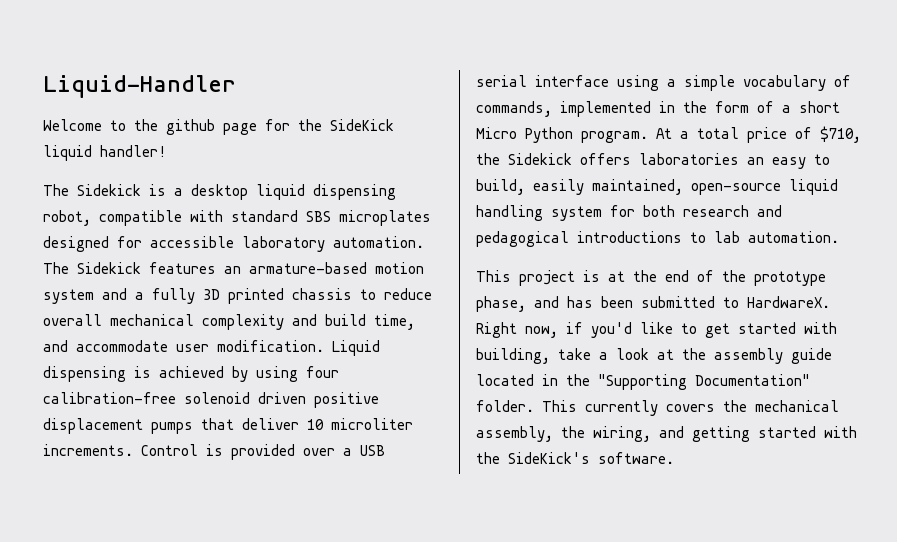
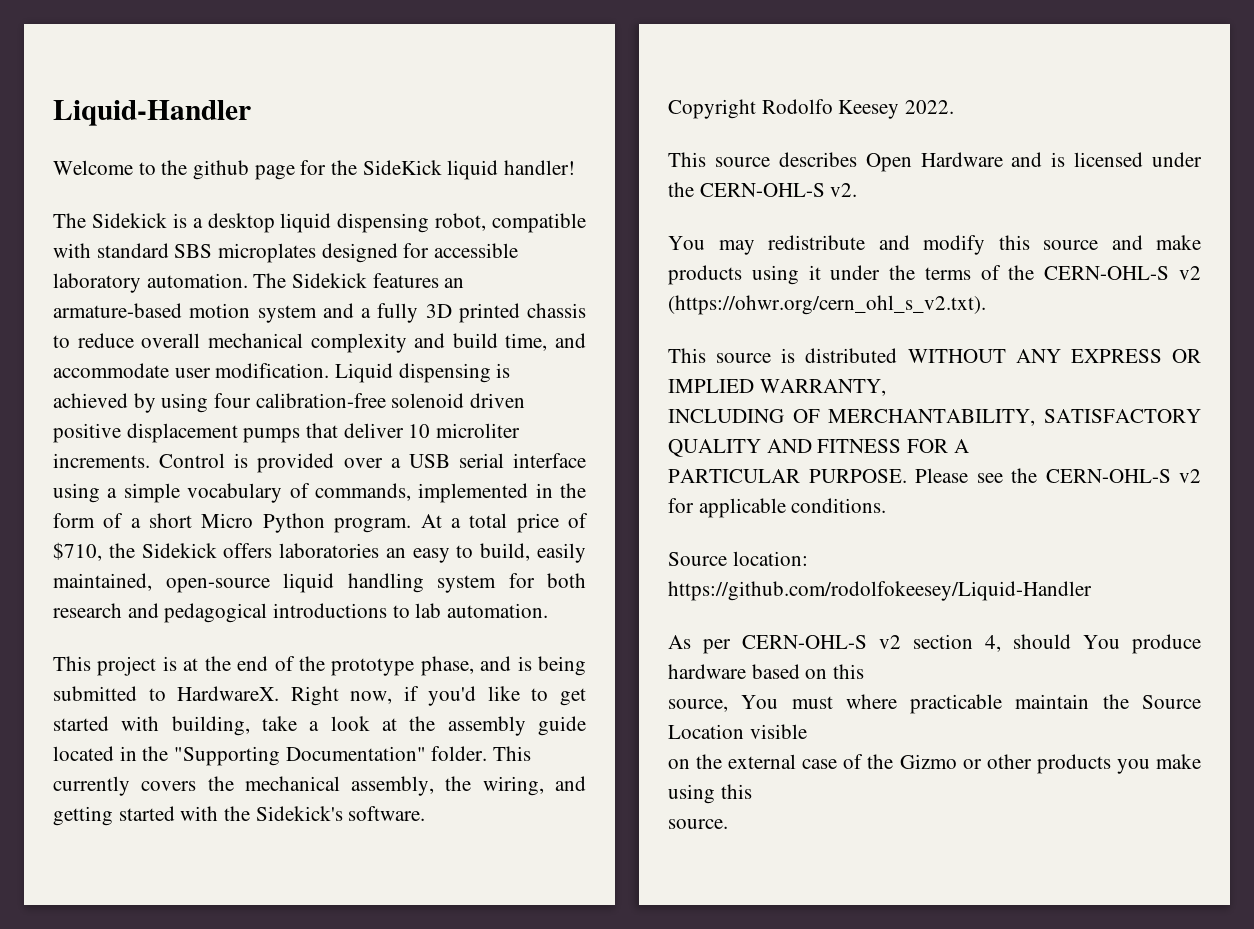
[567,296,633,308] has been -> [517,656,586,676] is being
[508,452,590,464] SideKick's -> [255,806,343,821] Sidekick's
(674, 458) none -> [668,99,955,119] [668,152,1202,172] [668,182,858,197] [668,235,1201,255] [668,265,1201,285] [668,295,986,315] [668,348,1201,363] [668,379,886,396] [668,409,1201,426] [668,439,969,457] [668,468,1201,483] [668,498,887,518] [668,551,808,566] [668,581,1092,601] [668,634,1201,654] [668,664,865,679] [668,694,1201,714] [668,724,807,739] [668,754,1201,774] [668,784,752,804] [668,819,728,829] // Copyright Rodolfo Keesey 2022. // This source describes Open Hardware and is licensed under the CERN-OHL-S v2. // You may redistribute and modify this source and make products using it under the terms of the CERN-OHL-S v2 (https://ohwr.org/cern_ohl_s_v2.txt). // This source is distributed WITHOUT ANY EXPRESS OR IMPLIED WARRANTY, // INCLUDING OF MERCHANTABILITY, SATISFACTORY QUALITY AND FITNESS FOR A // PARTICULAR PURPOSE. Please see the CERN-OHL-S v2 for applicable conditions. // Source location: https://github.com/rodolfokeesey/Liquid-Handler // As per CERN-OHL-S v2 section 4, should You produce hardware based on this // source, You must where practicable maintain the Source Location visible // on the external case of the Gizmo or other products you make using this // source.

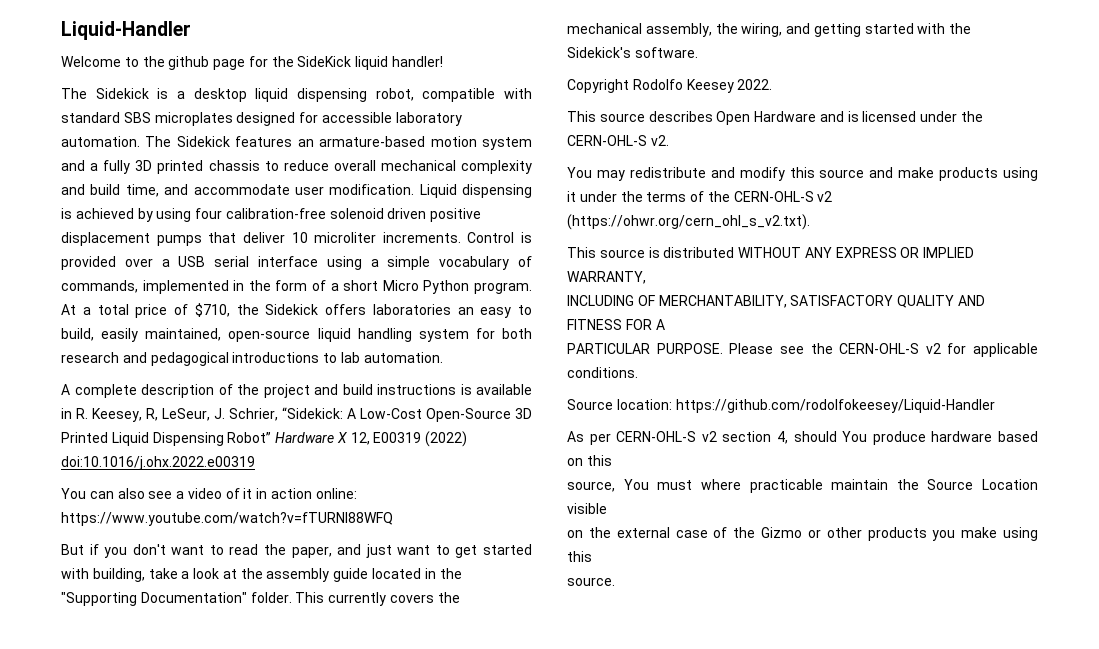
[53,656,586,676] [53,686,520,706] This project is at the end of the prototype phase, and is being submitted to HardwareX. Right now, if you'd like -> [61,384,532,398] [61,407,532,422] [61,431,468,447] [61,456,255,470] [61,488,357,499] [61,512,393,526] [61,544,431,558] A complete description of the project and build instructions is available in R. Keesey, R, LeSeur, J. Schrier, “Sidekick: A Low-Cost Open-Source 3D Printed Liquid Dispensing Robot” Hardware X 12, E00319 (2022) doi:10.1016/j.ohx.2022.e00319 // You can also see a video of it in action online: https://www.youtube.com/watch?v=fTURNI88WFQ // But if you don't want to read the paper, and just want

